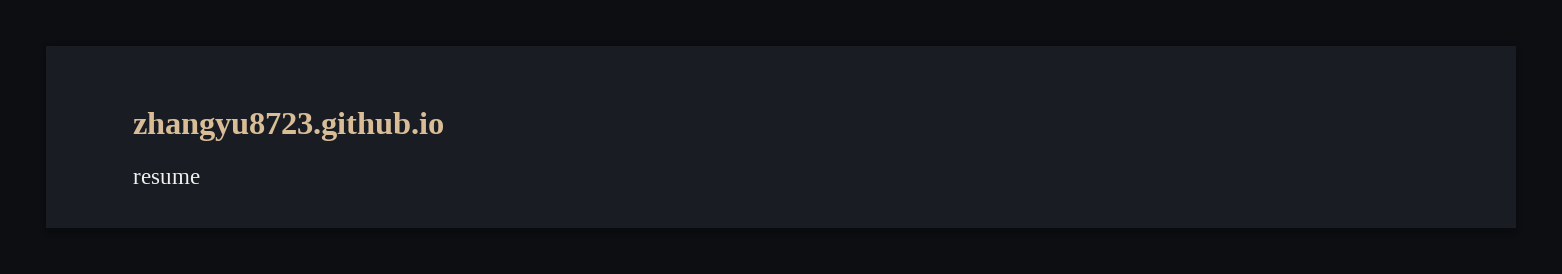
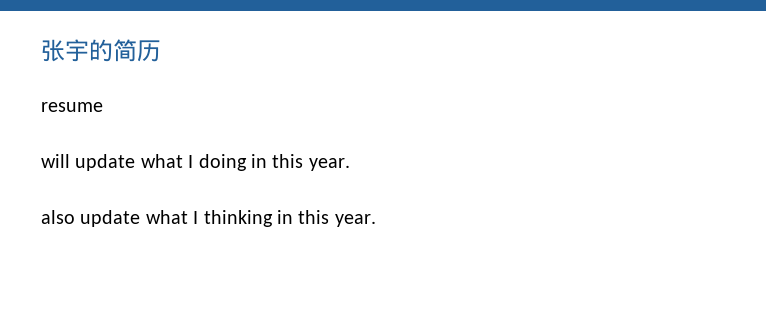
[133,112,444,141] zhangyu8723.github.io -> [41,39,161,62] 张宇的简历
(200, 178) none -> [41,154,350,171] [41,210,376,227] // will update what I doing in this year. // also update what I thinking in this year.

